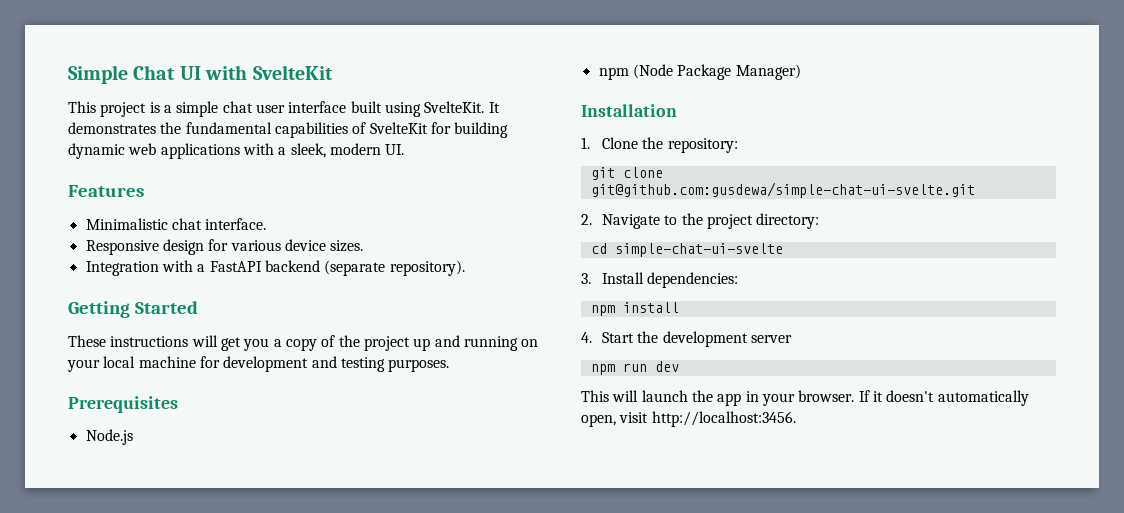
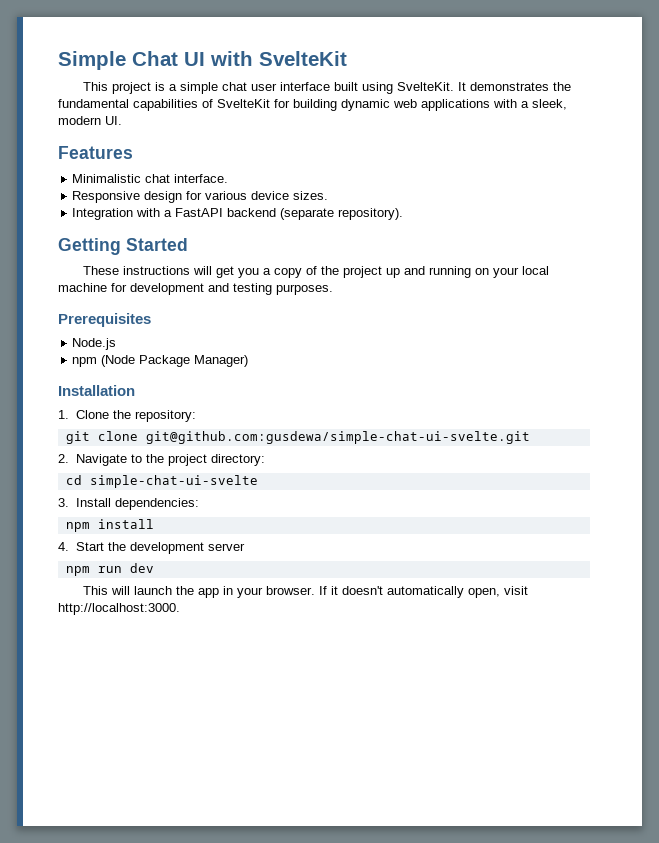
[651,411,796,427] http://localhost:3456. -> [58,603,180,615] http://localhost:3000.

